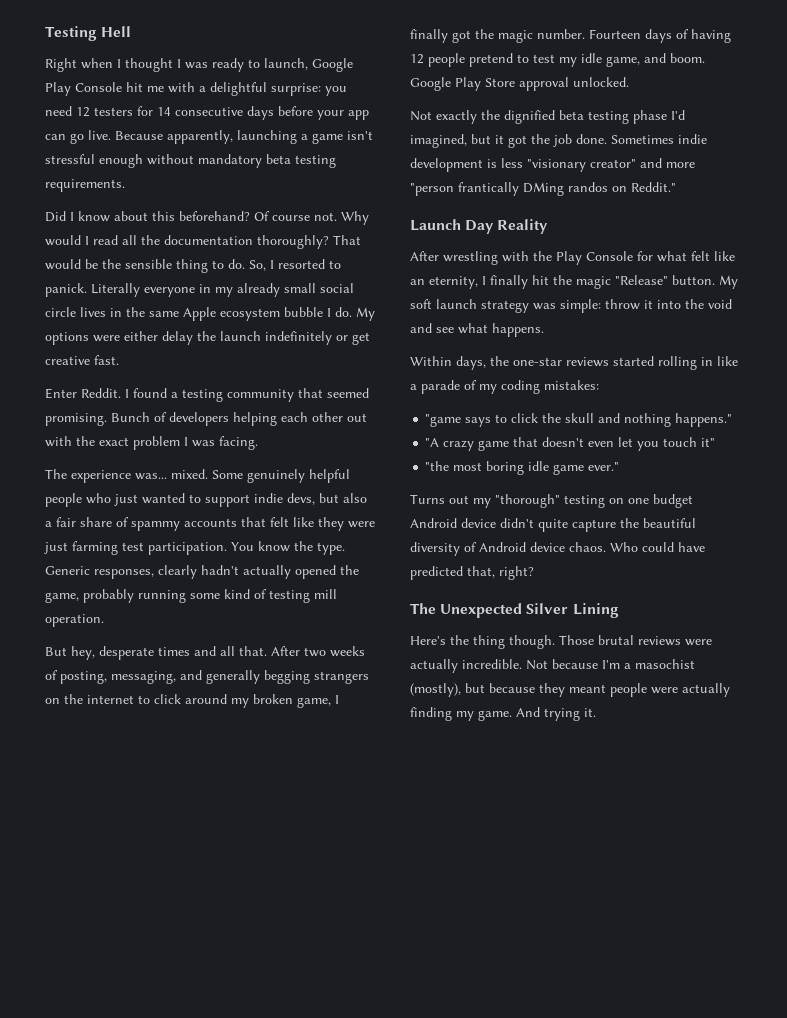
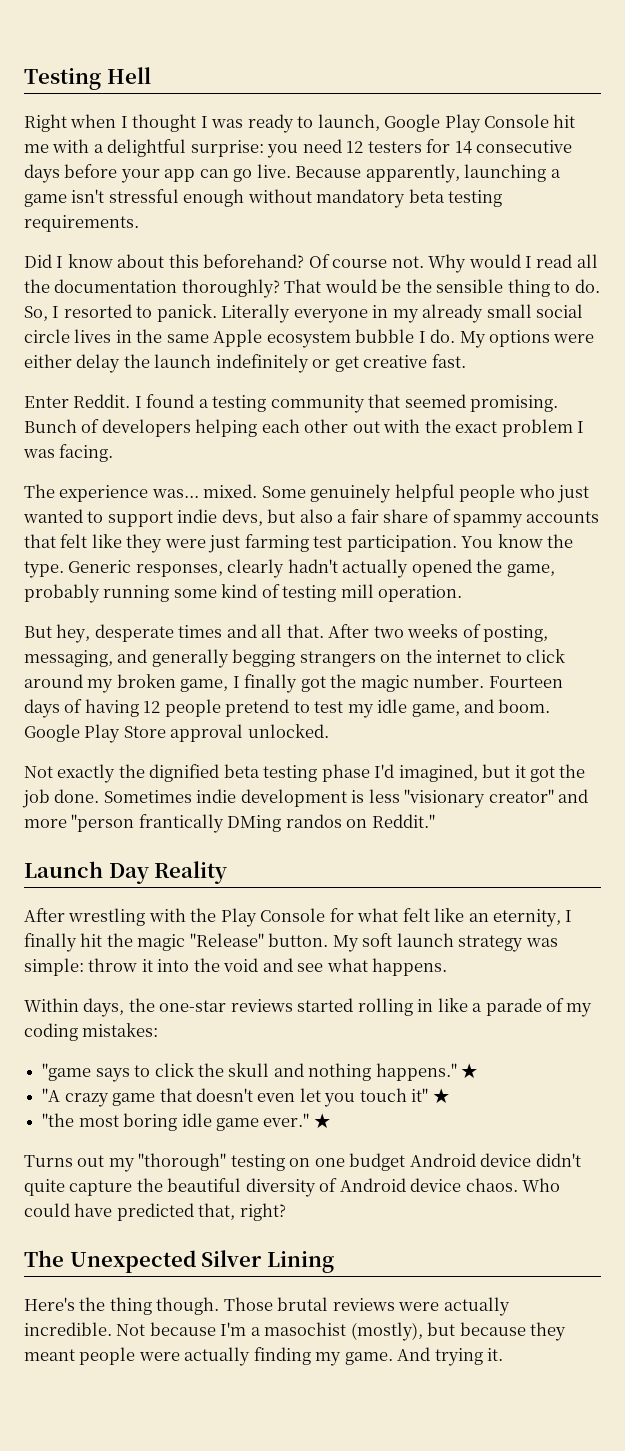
(733, 420) none -> [461,1063,479,1078] ★
(716, 442) none -> [432,1088,450,1103] ★
(620, 466) none -> [313,1113,331,1128] ★

